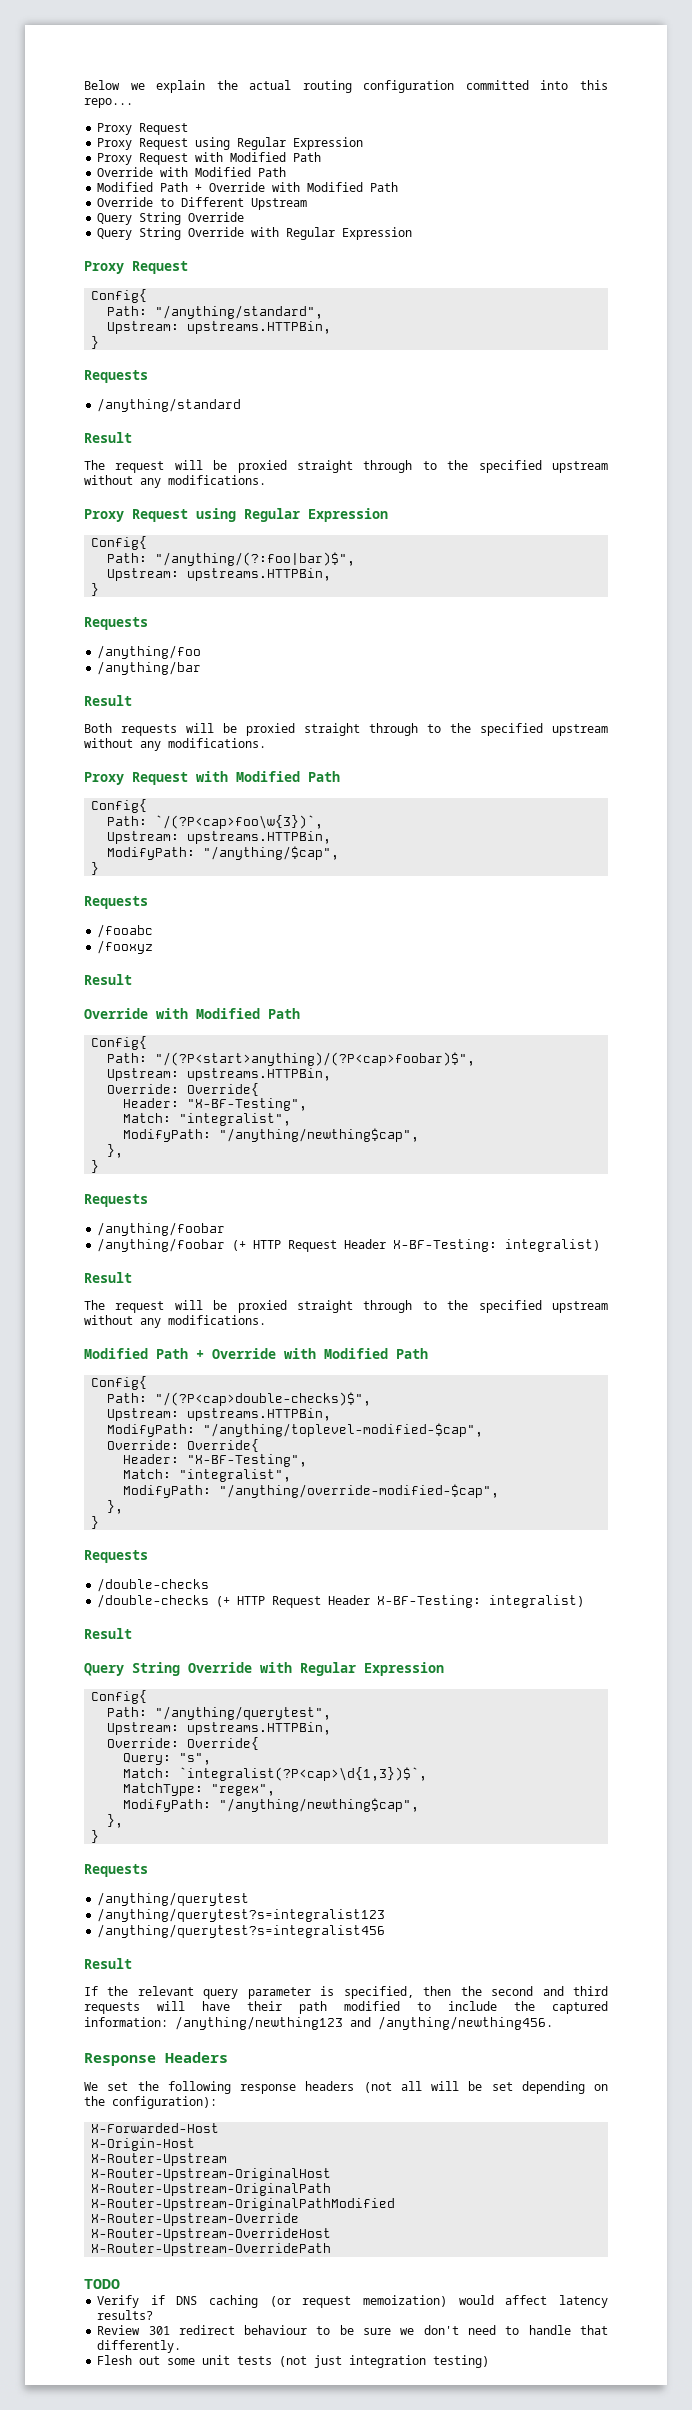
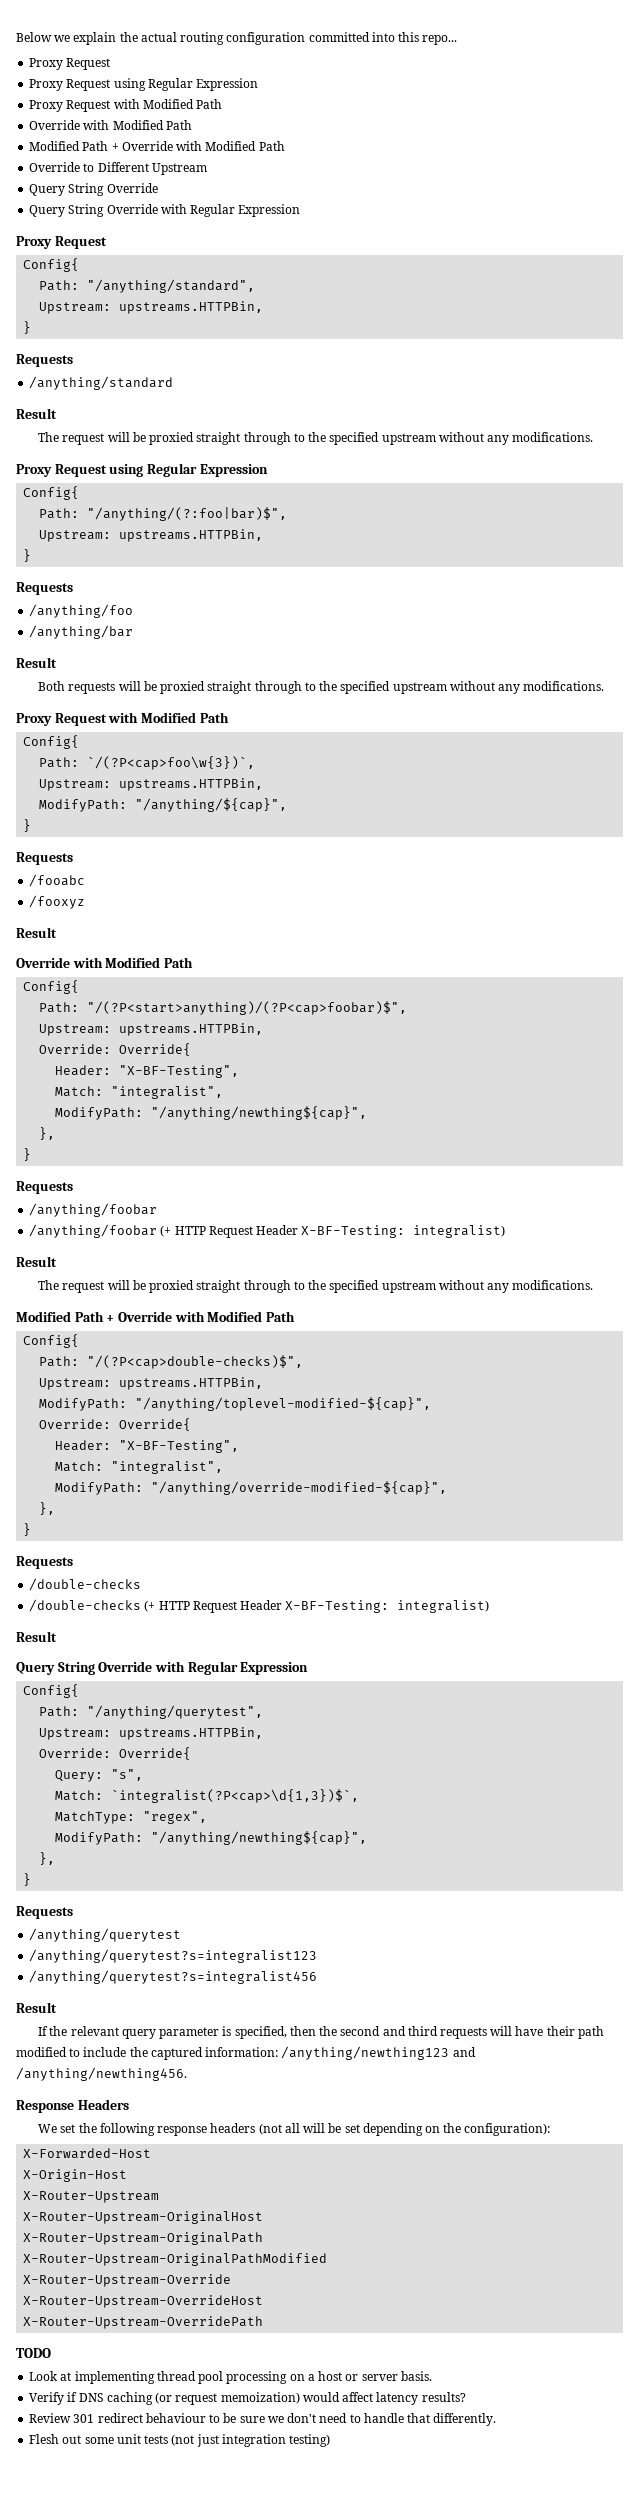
[203,846,340,860] "/anything/$cap", -> [135,798,288,812] "/anything/${cap}",
[219,1128,420,1142] "/anything/newthing$cap", -> [151,1106,368,1120] "/anything/newthing${cap}",
[203,1423,484,1437] [107,1439,260,1452] [123,1454,308,1467] [123,1469,292,1482] [123,1484,500,1498] "/anything/toplevel-modified-$cap", // Override: Override{ // Header: "X-BF-Testing", // Match: "integralist", // ModifyPath: "/anything/override-modified-$cap", -> [135,1397,432,1411] [39,1418,192,1431] [55,1440,240,1453] [55,1461,224,1474] [55,1481,448,1495] "/anything/toplevel-modified-${cap}", // Override: Override{ // Header: "X-BF-Testing", // Match: "integralist", // ModifyPath: "/anything/override-modified-${cap}",
[219,1798,420,1812] "/anything/newthing$cap", -> [151,1831,368,1845] "/anything/newthing${cap}",
(120, 2284) none -> [29,2371,432,2384] // Look at implementing thread pool processing on a host or server basis.

